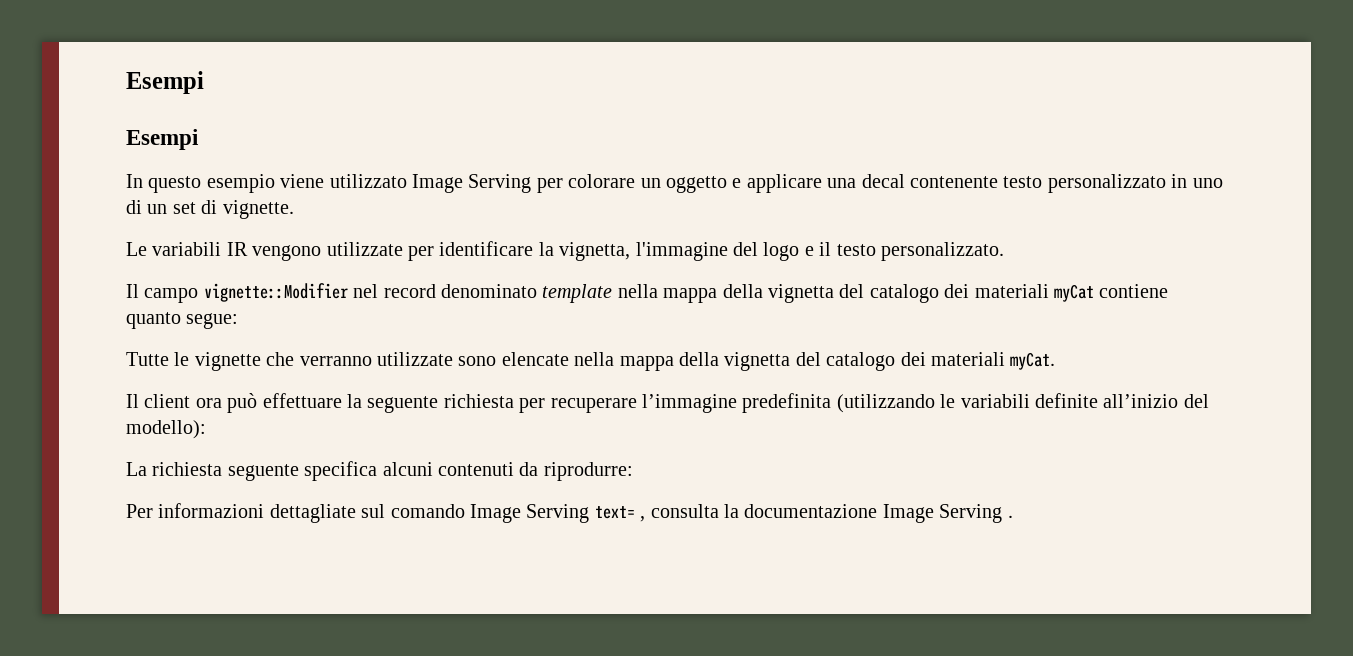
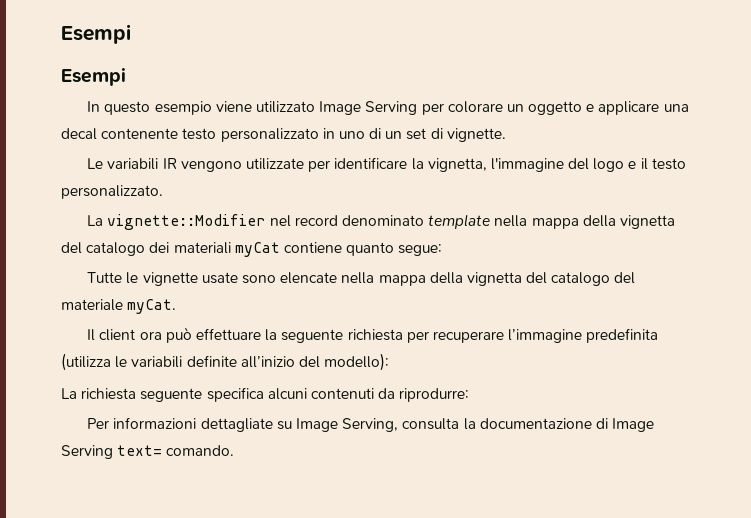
[126,284,199,303] Il campo -> [87,215,104,226] La
[266,352,453,366] che verranno utilizzate -> [201,272,238,284] usate
[900,352,1005,366] dei materiali -> [614,272,636,284] [61,299,123,311] del materiale
[836,394,935,413] (utilizzando -> [61,353,111,371] (utilizza
[361,504,1013,523] sul comando Image Serving text= , consulta la documentazione Image Serving . -> [276,418,655,432] [61,445,235,459] su Image Serving, consulta la documentazione di Image Serving text= comando.

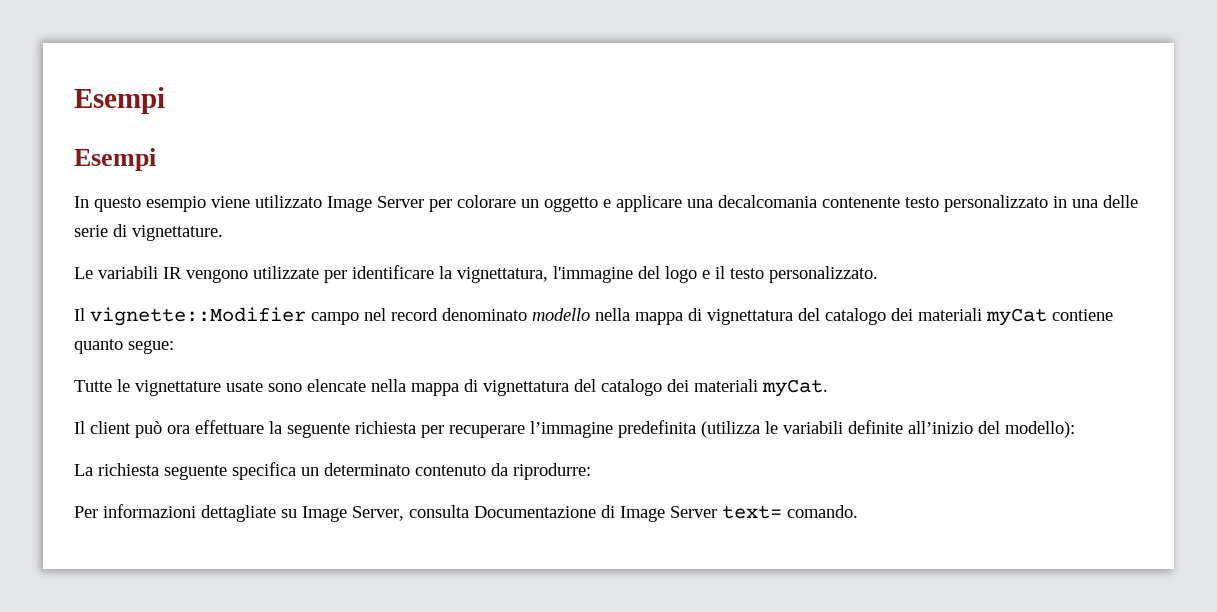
[365,101,418,115] Serving -> [377,196,424,208] Server
[61,128,97,140] decal -> [718,195,817,208] decalcomania
[338,128,506,142] uno di un set di vignette. -> [1072,195,1138,208] [74,224,223,241] una delle serie di vignettature.
[427,158,487,172] vignetta, -> [457,267,548,283] vignettatura,
[87,214,266,230] La vignette::Modifier -> [74,307,359,326] Il vignette::Modifier campo
[428,214,675,229] template nella mappa della vignetta -> [532,308,793,325] modello nella mappa di vignettatura
[142,272,198,286] vignette -> [135,380,221,396] vignettature
[429,272,636,286] [61,299,123,311] della vignetta del catalogo del materiale -> [464,379,758,396] di vignettatura del catalogo dei materiali
[139,327,192,343] ora può -> [135,421,190,438] può ora
[267,388,374,400] alcuni contenuti -> [301,463,486,476] un determinato contenuto
[342,418,592,432] Serving, consulta la documentazione -> [352,505,596,521] Server, consulta Documentazione
[61,445,113,459] Serving -> [670,506,717,518] Server

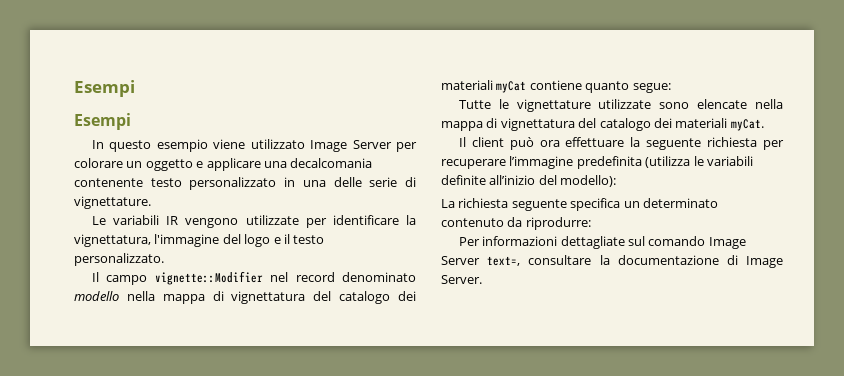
[90,307,359,326] vignette::Modifier campo -> [106,271,263,285] campo vignette::Modifier
[226,381,263,392] usate -> [598,99,652,109] utilizzate
[281,505,858,522] su Image Server, consulta Documentazione di Image Server text= comando. -> [627,236,746,249] [441,255,783,268] [441,275,482,284] sul comando Image Server text=, consultare la documentazione di Image Server.

